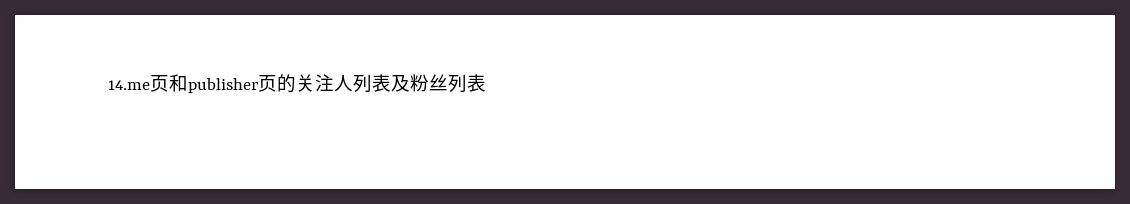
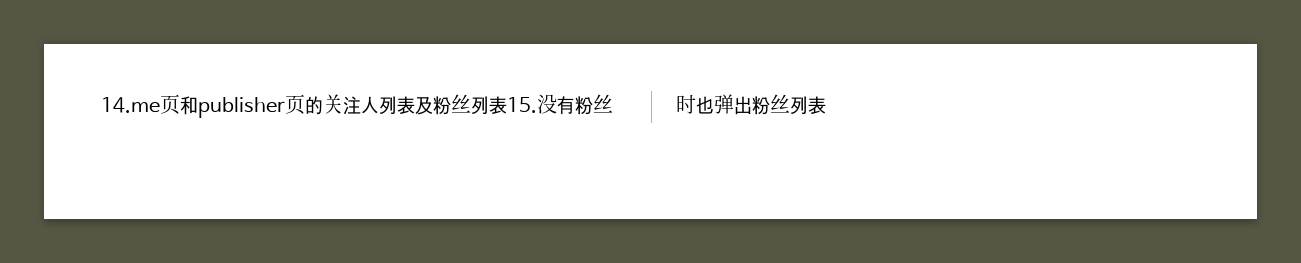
(486, 83) none -> [507,94,826,115] 15.没有粉丝时也弹出粉丝列表

